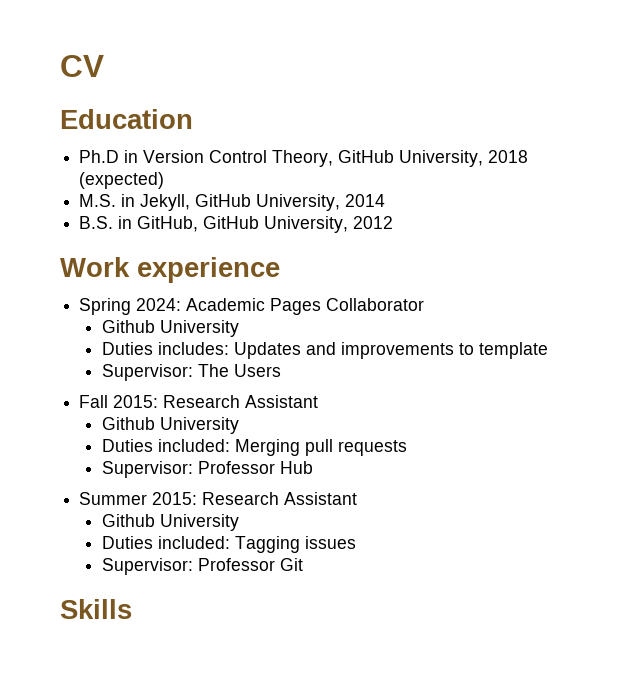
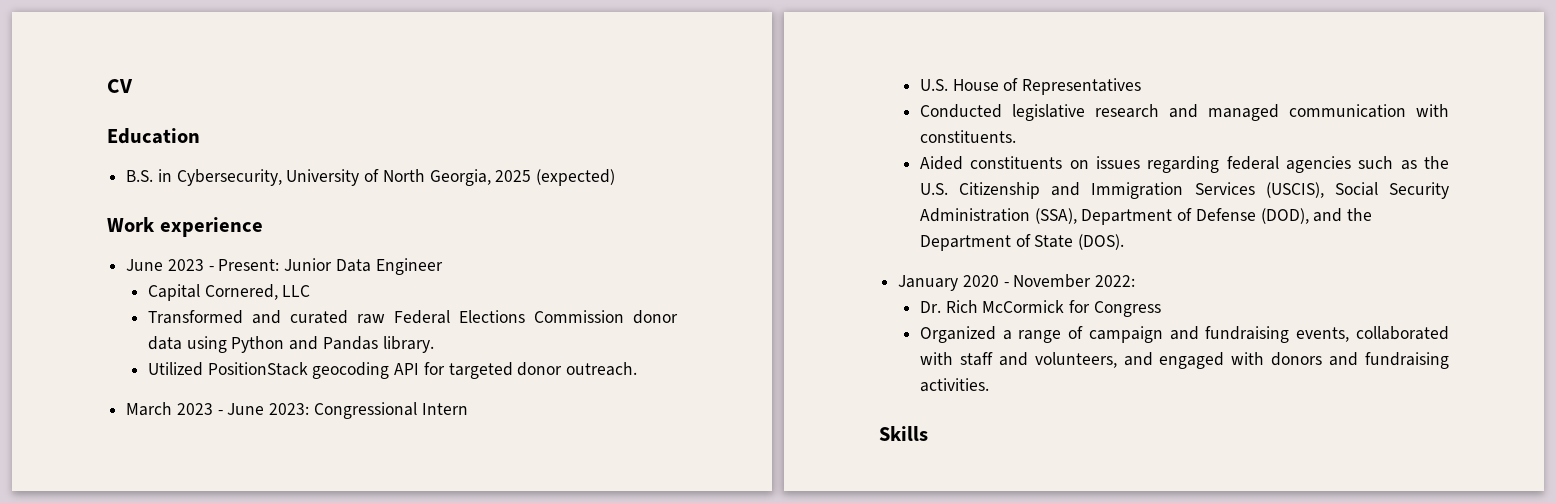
[79,150,529,167] [79,172,165,189] [79,194,386,211] [79,216,394,233] [60,257,280,283] [79,298,425,315] [101,320,239,337] [101,342,548,359] [101,364,281,381] [79,395,319,408] [101,417,239,434] [101,439,407,456] [101,461,313,478] [79,492,358,505] [101,514,239,531] [101,536,356,553] [101,558,303,575] Ph.D in Version Control Theory, GitHub University, 2018 (expected) // M.S. in Jekyll, GitHub University, 2014 // B.S. in GitHub, GitHub University, 2012 // Work experience // Spring 2024: Academic Pages Collaborator // Github University // Duties includes: Updates and improvements to template // Supervisor: The Users // Fall 2015: Research Assistant // Github University // Duties included: Merging pull requests // Supervisor: Professor Hub // Summer 2015: Research Assistant // Github University // Duties included: Tagging issues // Supervisor: Professor Git -> [126,169,616,186] [107,217,263,237] [126,258,443,275] [147,284,311,301] [147,310,678,324] [147,336,434,353] [147,362,637,379] [126,402,468,419] [919,78,1142,95] [919,104,1449,121] [919,130,1016,143] [919,156,1449,173] [919,182,1449,199] [919,208,1372,225] [919,234,1125,251] [898,274,1136,291] [919,300,1161,317] [919,326,1449,343] [919,352,1449,369] [919,378,989,392] B.S. in Cybersecurity, University of North Georgia, 2025 (expected) // Work experience // June 2023 - Present: Junior Data Engineer // Capital Cornered, LLC // Transformed and curated raw Federal Elections Commission donor data using Python and Pandas library. // Utilized PositionStack geocoding API for targeted donor outreach. // March 2023 - June 2023: Congressional Intern // U.S. House of Representatives // Conducted legislative research and managed communication with constituents. // Aided constituents on issues regarding federal agencies such as the U.S. Citizenship and Immigration Services (USCIS), Social Security Administration (SSA), Department of Defense (DOD), and the Department of State (DOS). // January 2020 - November 2022: // Dr. Rich McCormick for Congress // Organized a range of campaign and fundraising events, collaborated with staff and volunteers, and engaged with donors and fundraising activities.

